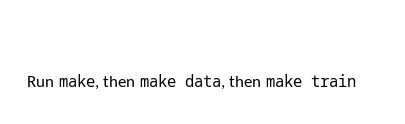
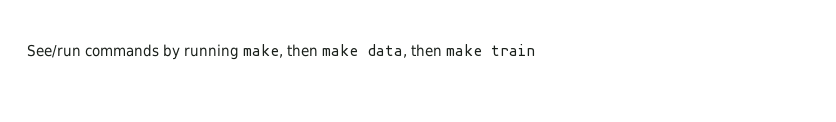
[27,76,54,87] Run -> [27,44,239,60] See/run commands by running

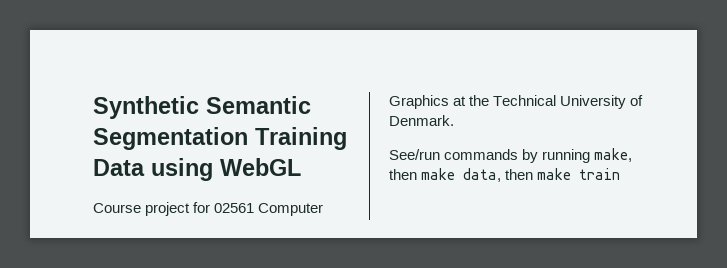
(27, 51) none -> [93,96,311,119] [93,127,347,150] [93,158,301,181] [93,202,324,216] [389,95,644,109] [389,115,454,126] Synthetic Semantic Segmentation Training Data using WebGL // Course project for 02561 Computer Graphics at the Technical University of Denmark. //

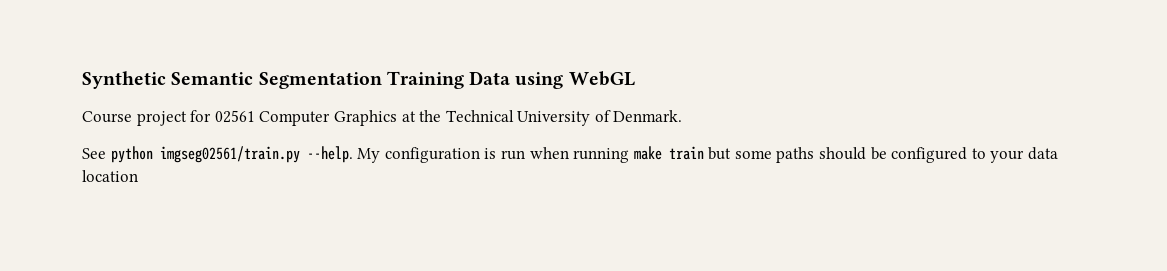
[389,148,633,163] [389,168,621,182] See/run commands by running make, then make data, then make train -> [82,146,1059,163] [82,170,138,182] See python imgseg02561/train.py --help. My configuration is run when running make train but some paths should be configured to your data location

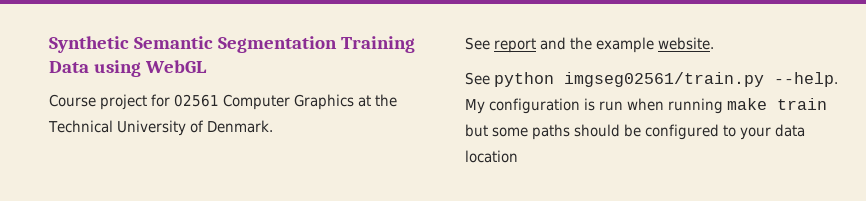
(683, 116) none -> [465,37,715,53] // See report and the example website.

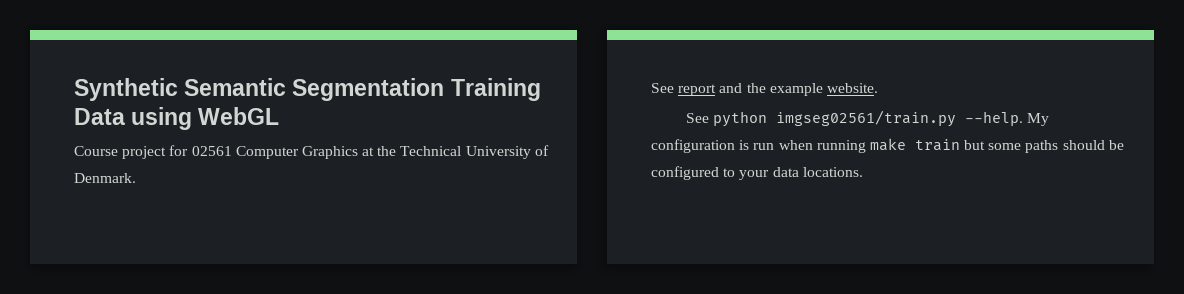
[465,150,518,163] location -> [802,167,863,177] locations.

